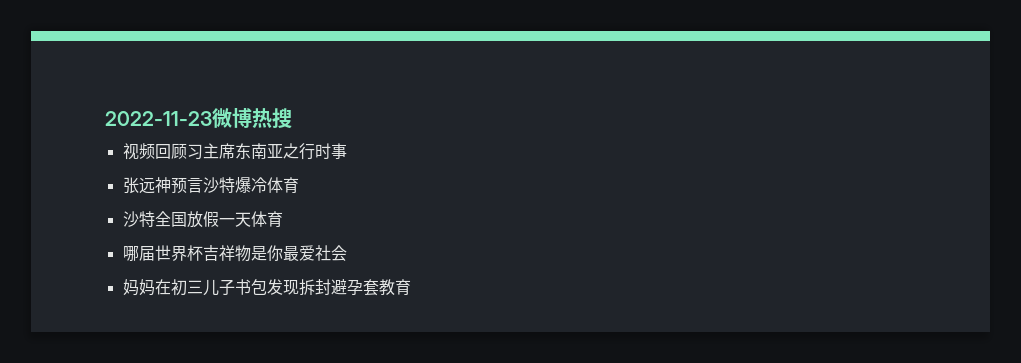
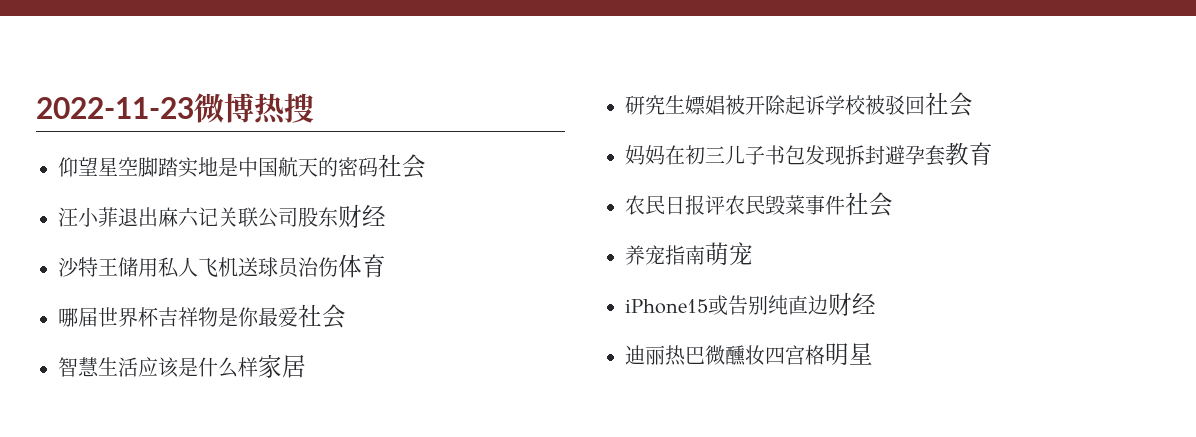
[122,143,347,160] [122,177,299,194] [122,211,251,228] 视频回顾习主席东南亚之行时事 // 张远神预言沙特爆冷体育 // 沙特全国放假一天 -> [58,154,426,179] [58,204,386,228] [58,257,338,278] 仰望星空脚踏实地是中国航天的密码社会 // 汪小菲退出麻六记关联公司股东财经 // 沙特王储用私人飞机送球员治伤
(347, 253) none -> [58,354,306,378] [625,92,973,117] // 智慧生活应该是什么样家居 // 研究生嫖娼被开除起诉学校被驳回社会
(411, 287) none -> [625,192,893,217] [625,242,753,266] [625,292,876,316] [625,342,873,366] // 农民日报评农民毁菜事件社会 // 养宠指南萌宠 // iPhone15或告别纯直边财经 // 迪丽热巴微醺妆四宫格明星

